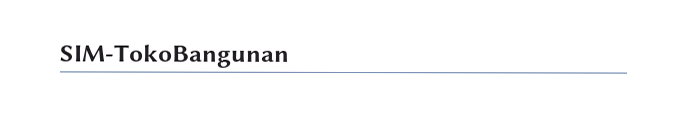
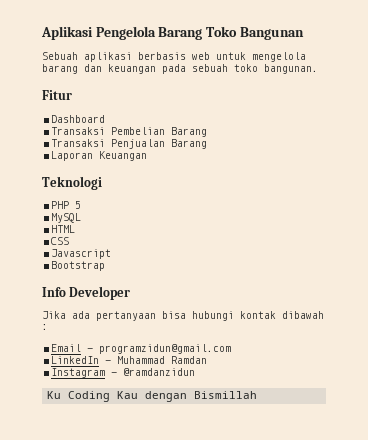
[59,44,290,68] SIM-TokoBangunan -> [41,26,304,40] [42,52,306,62] [42,64,318,74] [42,90,72,100] [51,115,106,123] [51,127,208,137] [51,139,208,149] [51,151,148,161] [42,176,102,190] [51,201,82,209] [51,213,82,223] [51,225,76,233] [51,237,70,245] [51,249,112,259] [51,261,106,271] [42,286,131,300] [42,311,324,321] [42,324,48,330] [51,344,232,354] [51,356,208,364] [51,368,196,378] [47,391,258,402] Aplikasi Pengelola Barang Toko Bangunan // Sebuah aplikasi berbasis web untuk mengelola barang dan keuangan pada sebuah toko bangunan. // Fitur // Dashboard // Transaksi Pembelian Barang // Transaksi Penjualan Barang // Laporan Keuangan // Teknologi // PHP 5 // MySQL // HTML // CSS // Javascript // Bootstrap // Info Developer // Jika ada pertanyaan bisa hubungi kontak dibawah : // Email - programzidun@gmail.com // LinkedIn - Muhammad Ramdan // Instagram - @ramdanzidun // Ku Coding Kau dengan Bismillah

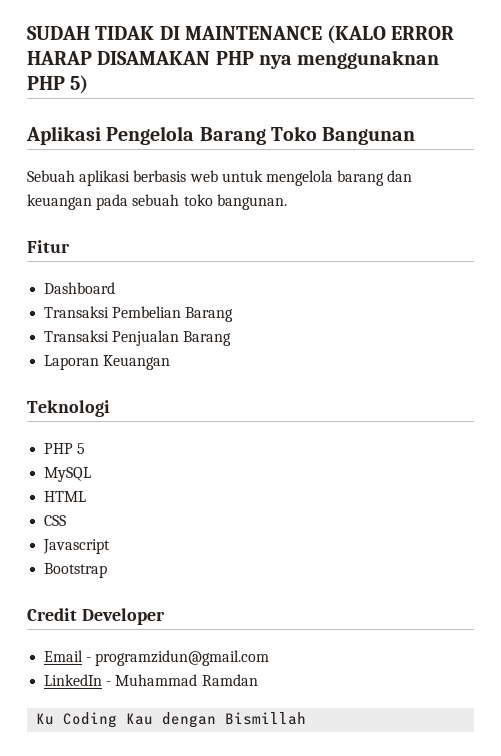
(41, 33) none -> [27,25,455,44] [27,50,440,69] [27,75,89,94] SUDAH TIDAK DI MAINTENANCE (KALO ERROR HARAP DISAMAKAN PHP nya menggunaknan PHP 5) //
[42,287,66,297] Info -> [27,608,77,621] Credit
[42,311,324,321] [42,324,48,330] // Jika ada pertanyaan bisa hubungi kontak dibawah : -> (165, 616) none
[51,368,196,378] // Instagram - @ramdanzidun -> (258, 680) none

